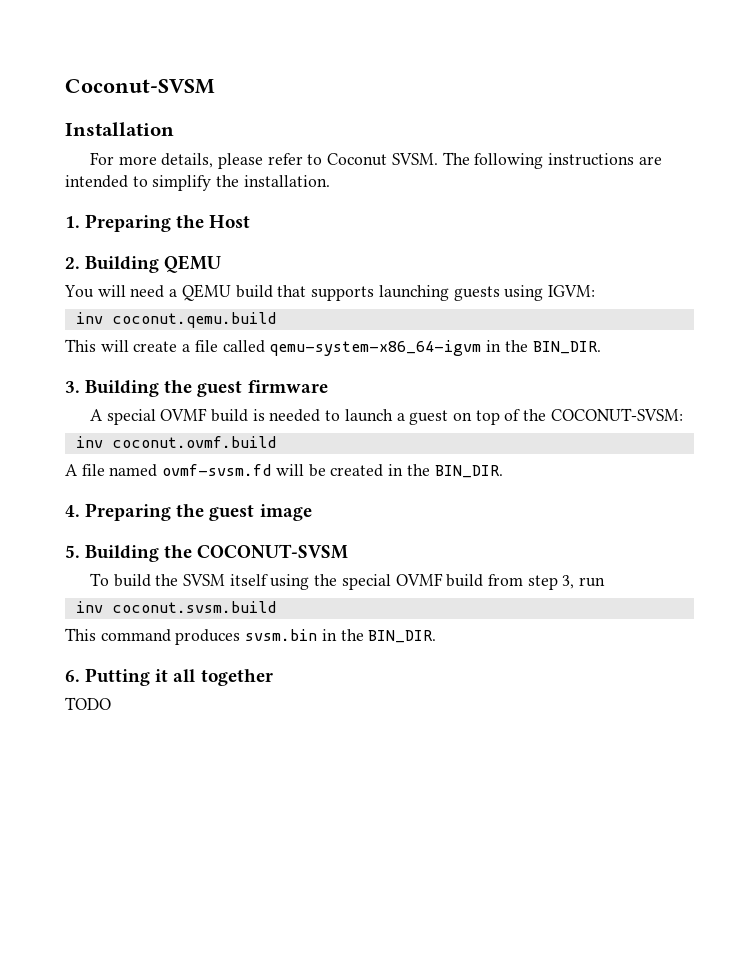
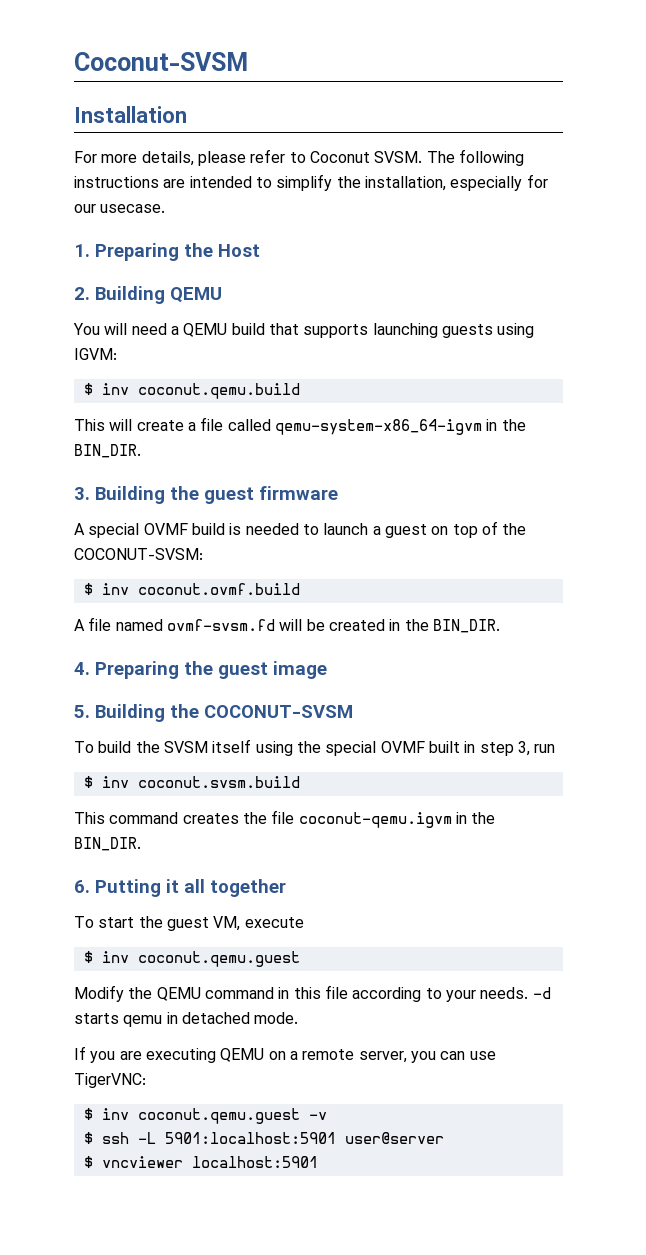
[243,175,330,187] installation. -> [364,174,548,191] [74,204,166,213] installation, especially for our usecase.
(595, 291) none -> [83,383,93,395] $
(683, 414) none -> [83,583,93,595] $
[446,574,524,587] build from -> [428,741,476,753] built in
(606, 582) none -> [83,776,93,788] $
[175,629,318,645] produces svsm.bin -> [182,810,452,828] creates the file coconut-qemu.igvm
[65,697,111,710] TODO -> [74,916,304,931] [83,951,300,967] [74,985,551,1002] [74,1012,299,1027] [74,1046,496,1063] [74,1073,146,1088] [83,1108,327,1124] [83,1132,444,1144] [83,1156,318,1168] To start the guest VM, execute // $ inv coconut.qemu.guest // Modify the QEMU command in this file according to your needs. -d starts qemu in detached mode. // If you are executing QEMU on a remote server, you can use TigerVNC: // $ inv coconut.qemu.guest -v // $ ssh -L 5901:localhost:5901 user@server // $ vncviewer localhost:5901

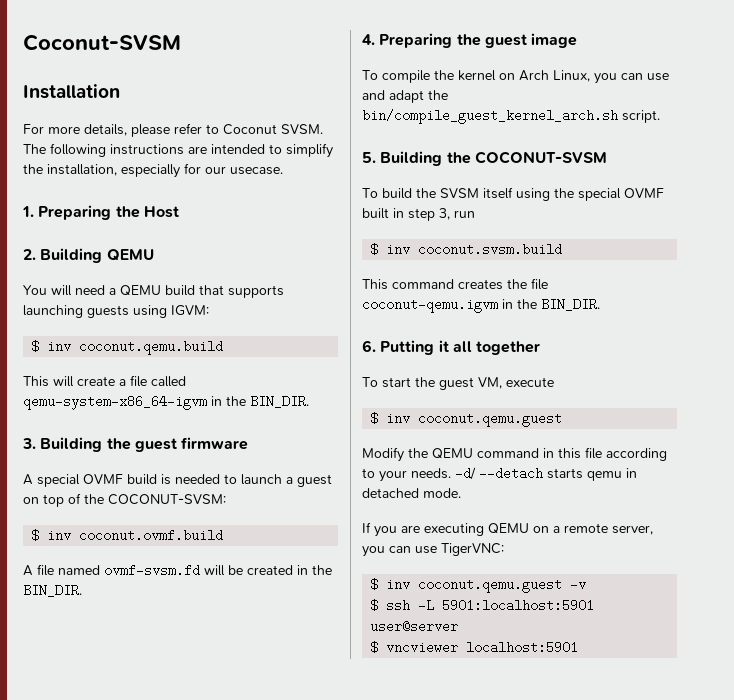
(327, 670) none -> [362,70,669,84] [362,90,448,103] [362,109,660,124] // To compile the kernel on Arch Linux, you can use and adapt the bin/compile_guest_kernel_arch.sh script.
[532,987,551,999] -d -> [455,467,543,480] -d/ --detach

